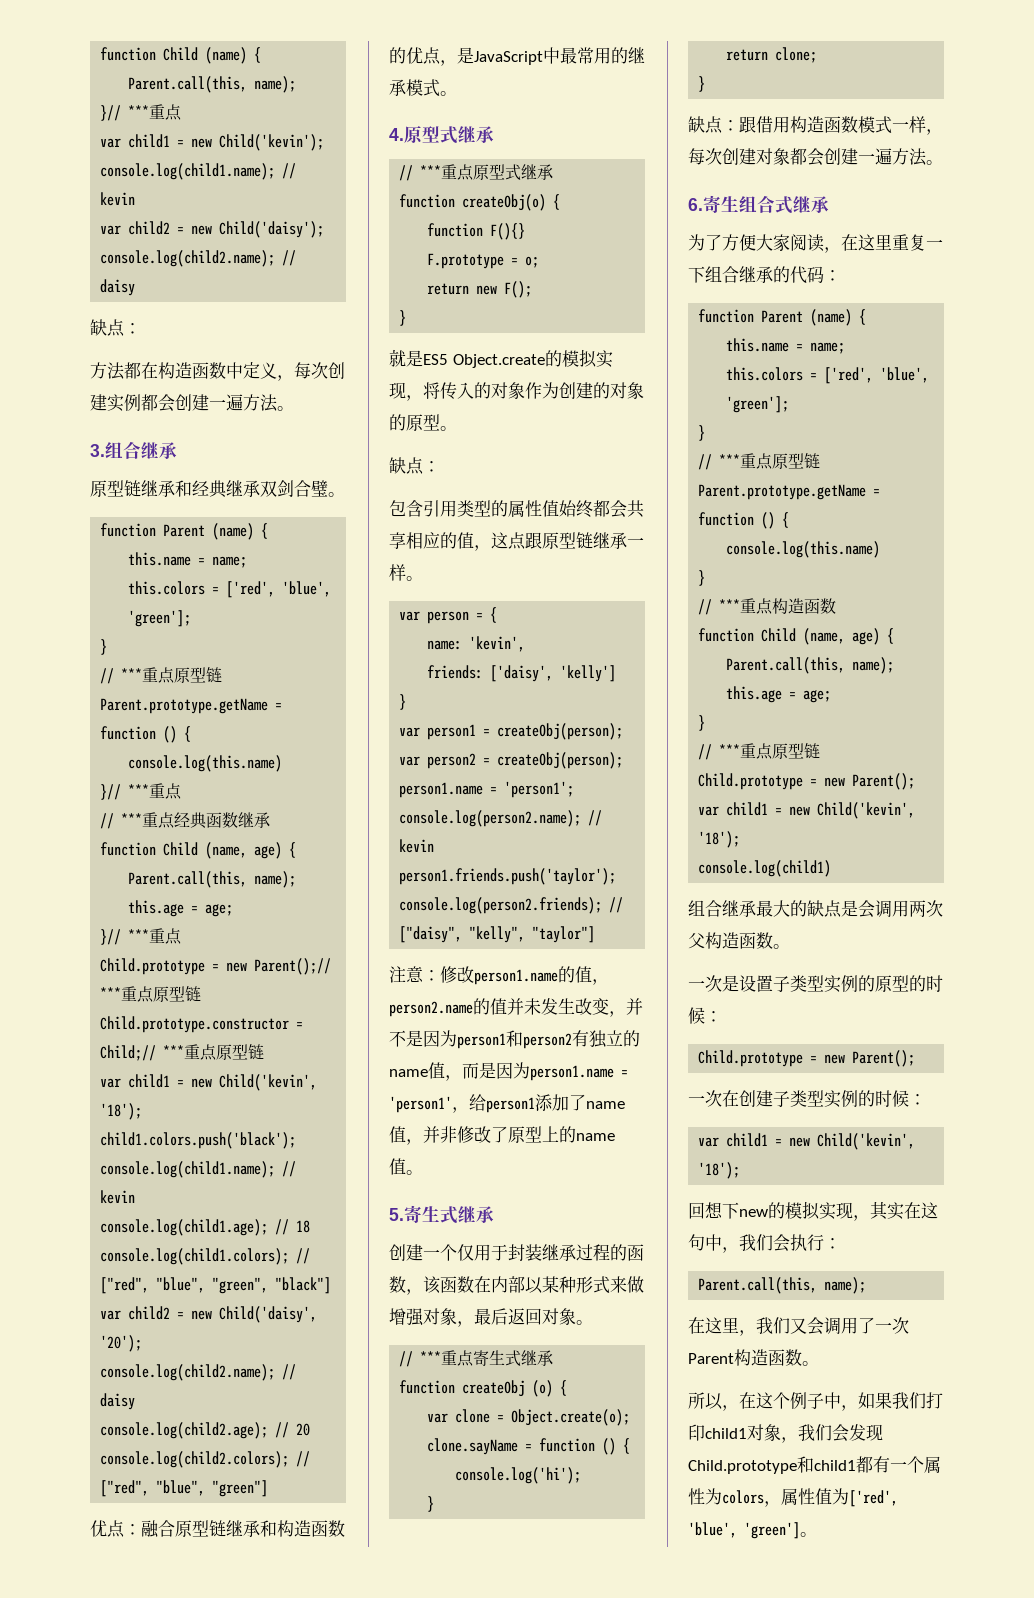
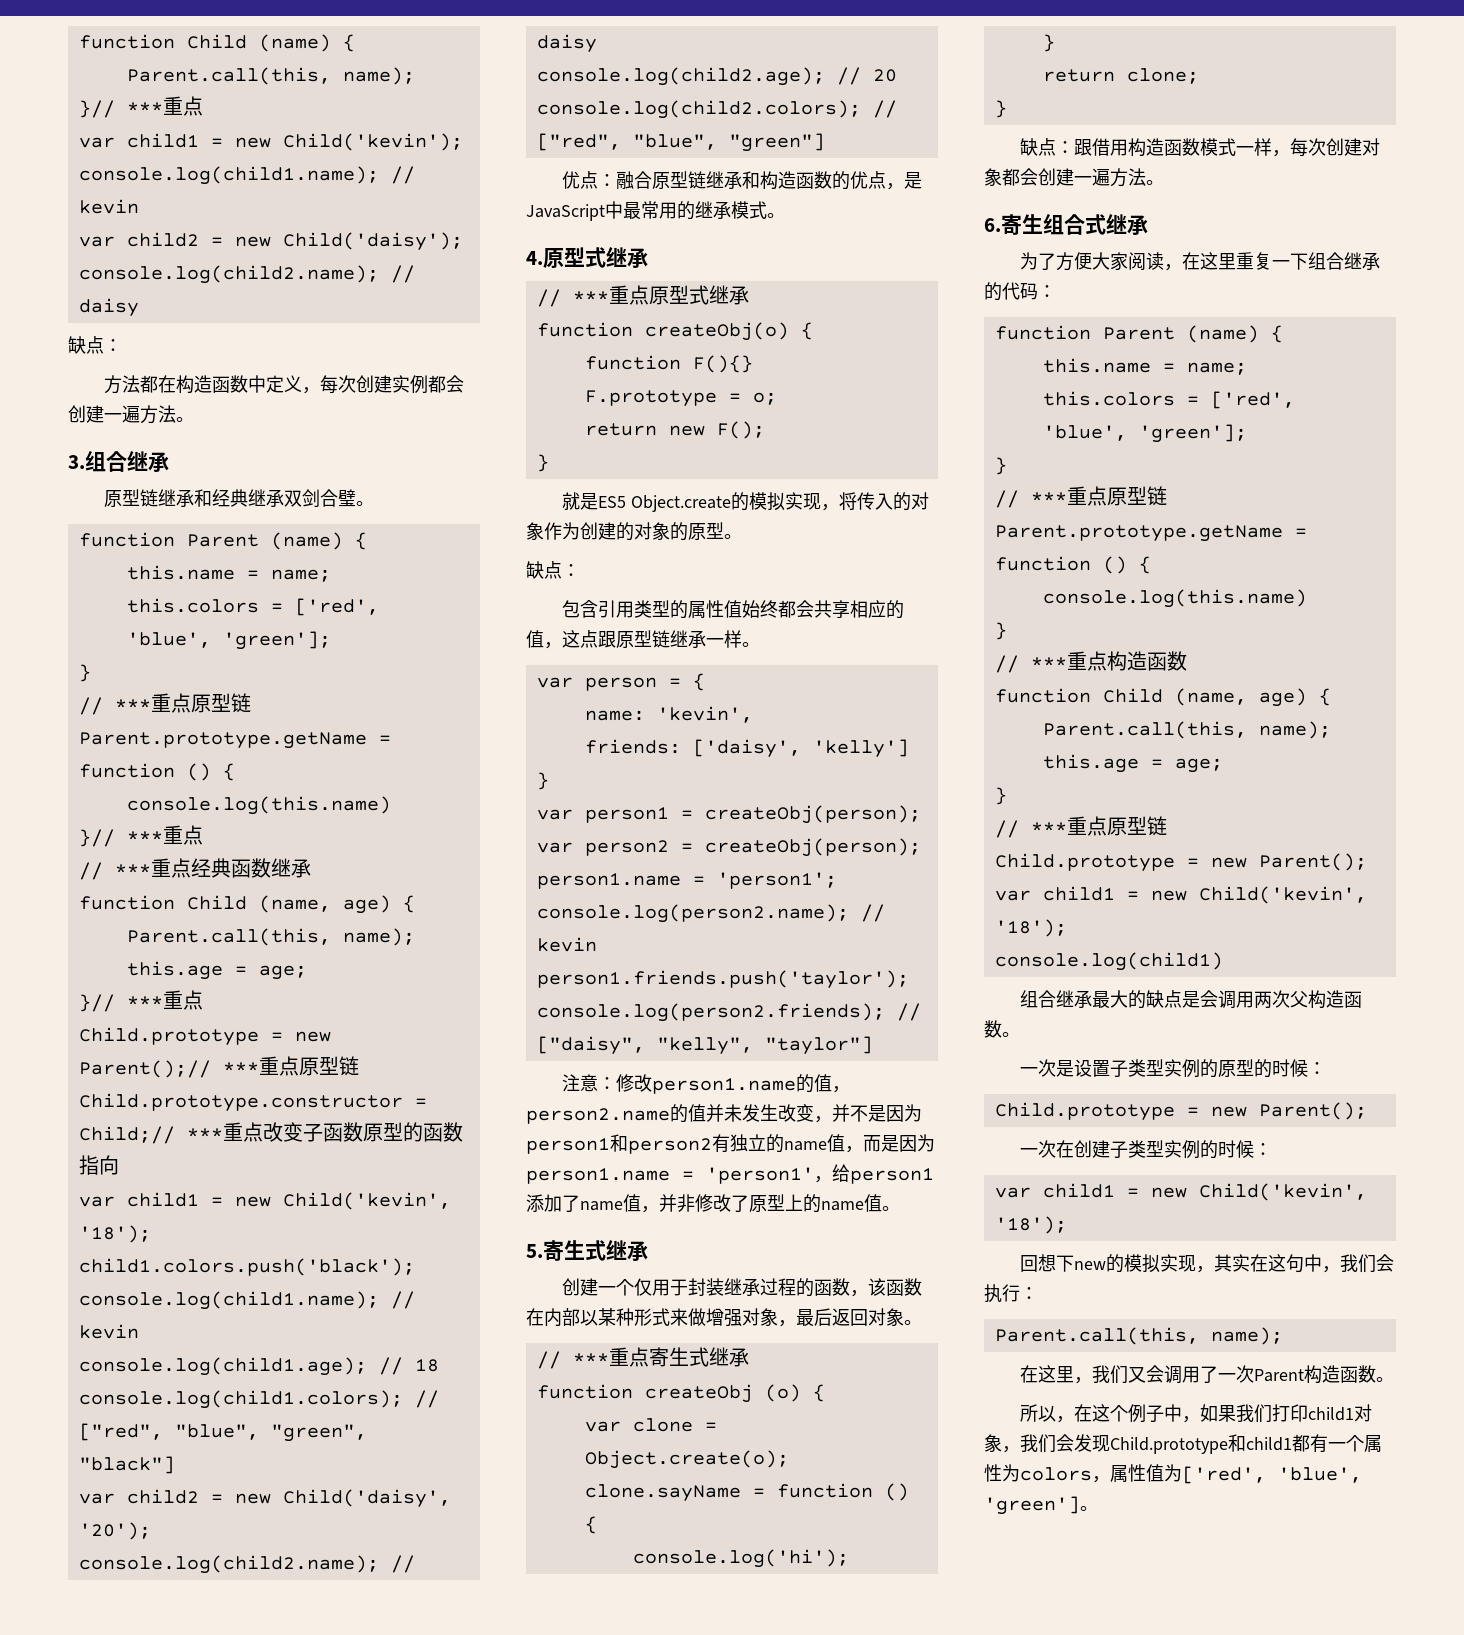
[216,1044,265,1060] 原型链 -> [262,1122,463,1142] [78,1155,119,1175] 改变子函数原型的函数指向

